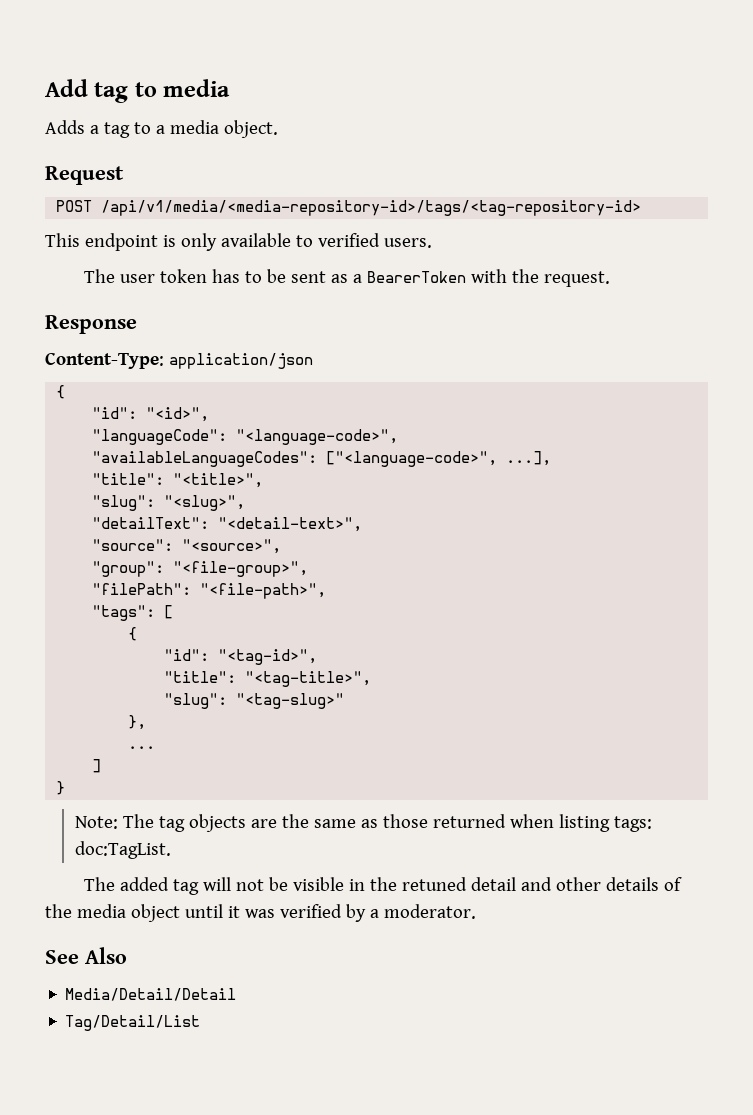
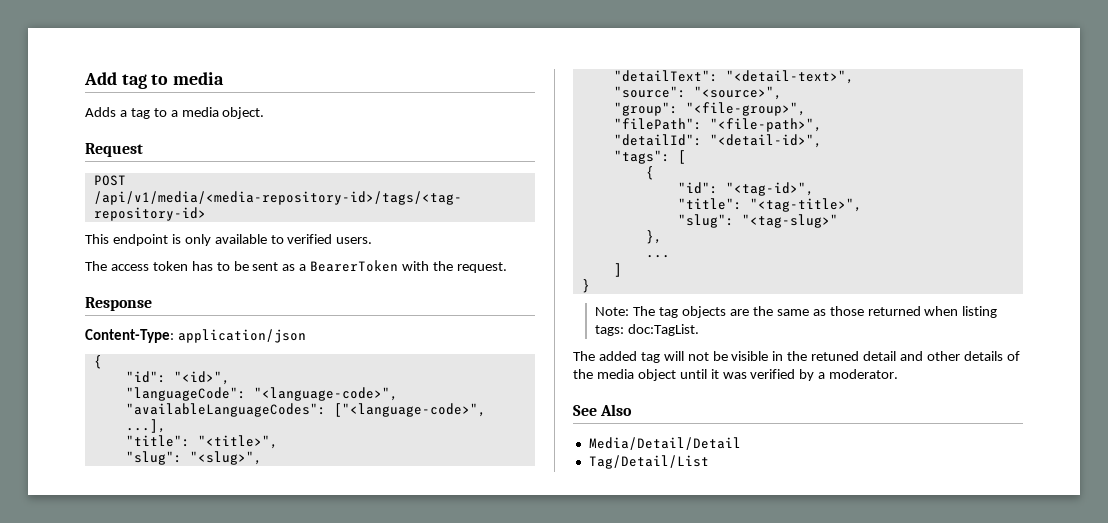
[119,274,155,283] user -> [110,264,149,271] access
(327, 591) none -> [613,134,822,148] // "detailId": "<detail-id>",

